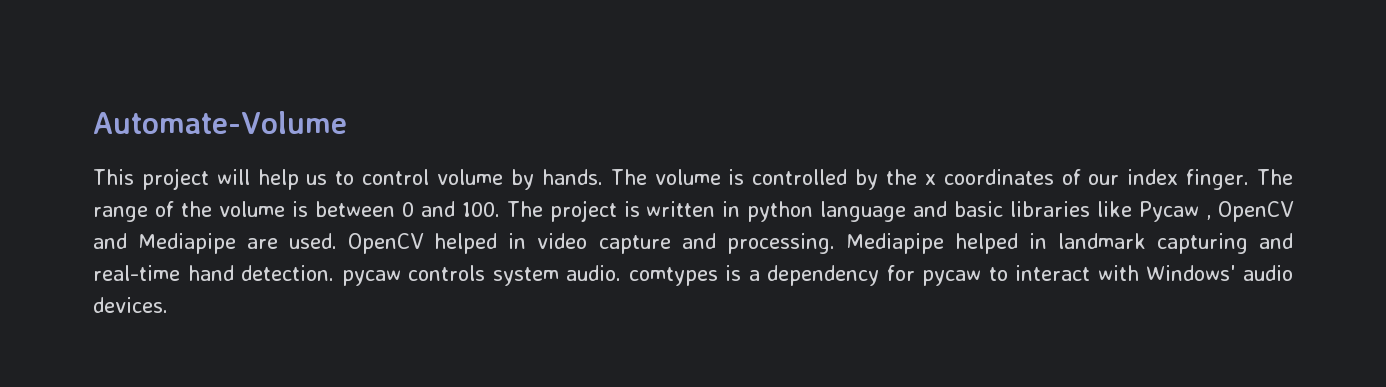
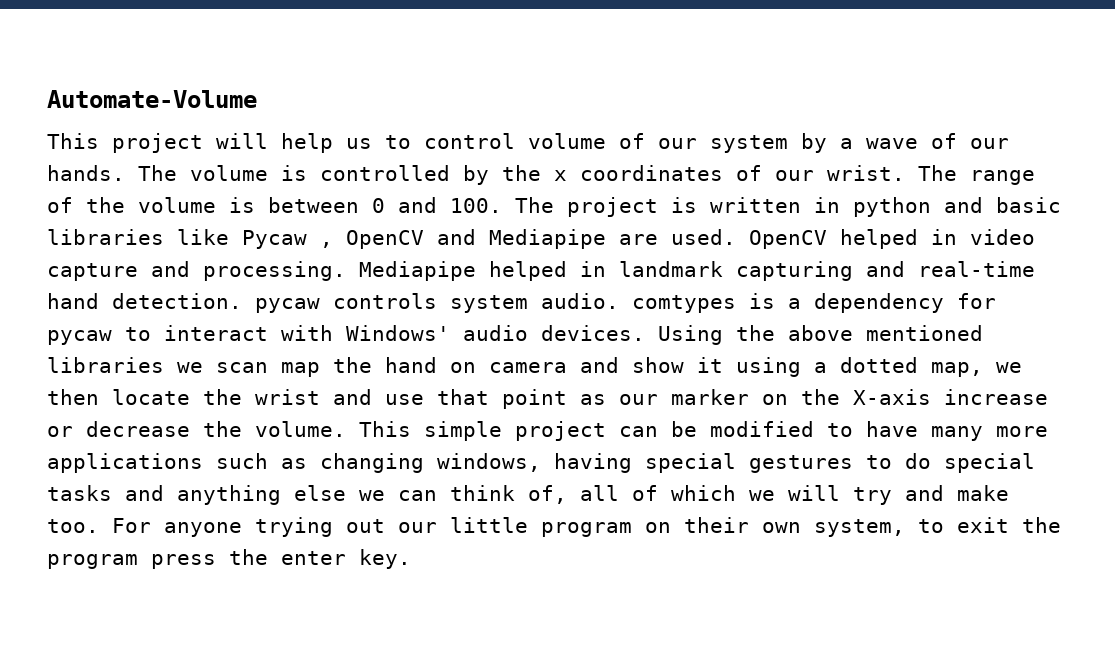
[510,169,534,190] by -> [619,133,1009,153] of our system by a wave of our
[1127,169,1250,190] index finger. -> [827,165,905,181] wrist.
[820,201,907,222] language -> (931, 207) none
(168, 305) none -> [658,325,983,345] [47,357,1022,377] [47,389,1048,409] [47,421,1048,441] [47,453,1035,473] [47,485,1009,505] [47,517,1061,537] [47,549,411,569] Using the above mentioned libraries we scan map the hand on camera and show it using a dotted map, we then locate the wrist and use that point as our marker on the X-axis increase or decrease the volume. This simple project can be modified to have many more applications such as changing windows, having special gestures to do special tasks and anything else we can think of, all of which we will try and make too. For anyone trying out our little program on their own system, to exit the program press the enter key.

